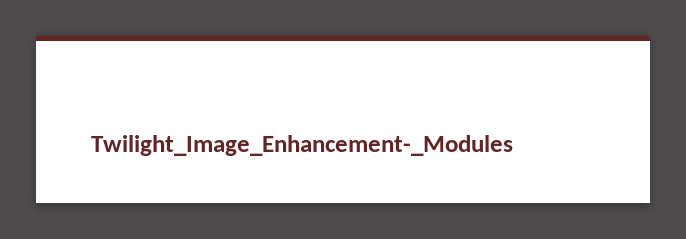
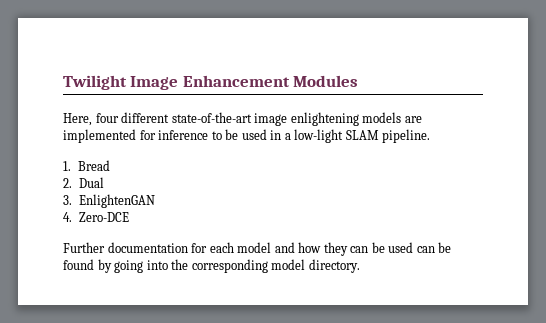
[91,135,513,156] Twilight_Image_Enhancement-_Modules -> [63,75,359,90] [63,112,422,126] [63,129,431,143] [63,160,110,171] [63,177,104,188] [63,194,155,208] [63,212,129,222] [63,242,452,256] [63,259,360,273] Twilight Image Enhancement Modules // Here, four different state-of-the-art image enlightening models are implemented for inference to be used in a low-light SLAM pipeline. // 1. Bread // 2. Dual // 3. EnlightenGAN // 4. Zero-DCE // Further documentation for each model and how they can be used can be found by going into the corresponding model directory.

